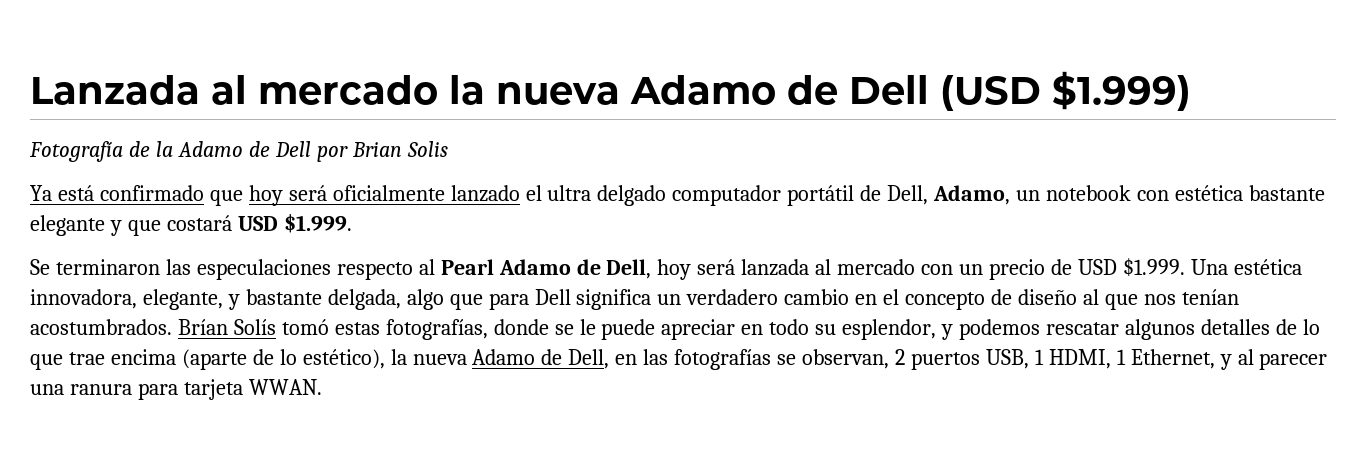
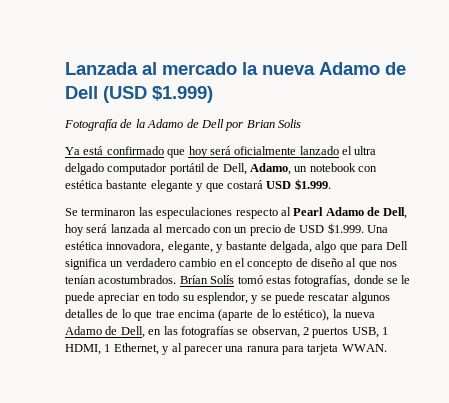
[959,319,1041,340] podemos -> [260,292,305,304] se puede

